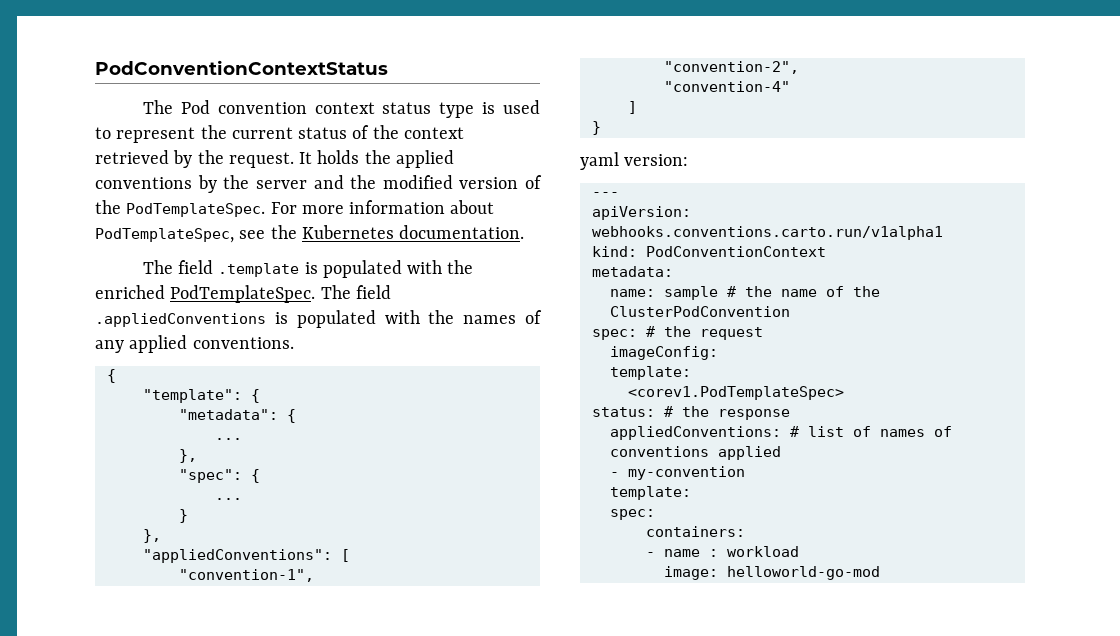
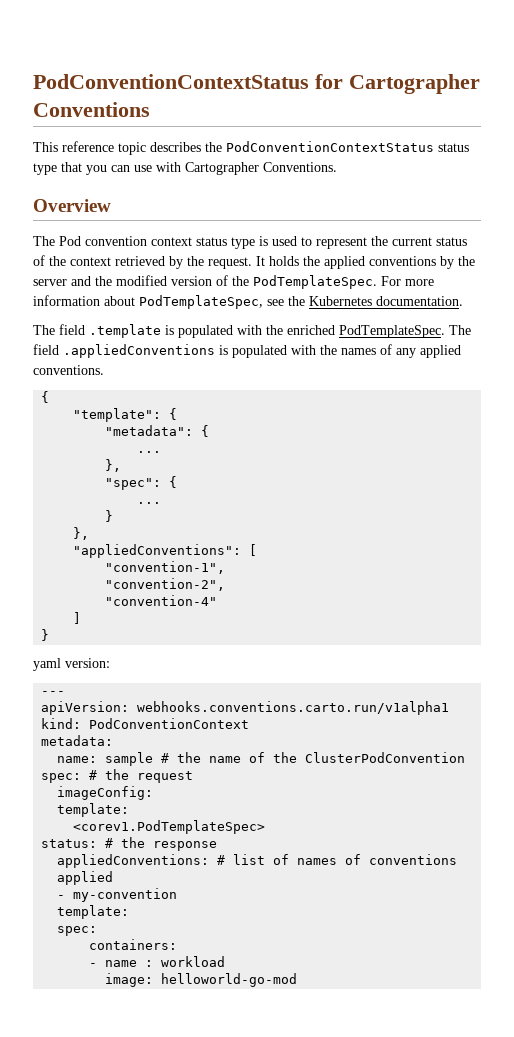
[95,60,388,75] PodConventionContextStatus -> [33,74,480,94] [33,102,150,117] [33,141,469,155] [33,162,337,175] [33,199,111,212] PodConventionContextStatus for Cartographer Conventions // This reference topic describes the PodConventionContextStatus status type that you can use with Cartographer Conventions. // Overview

